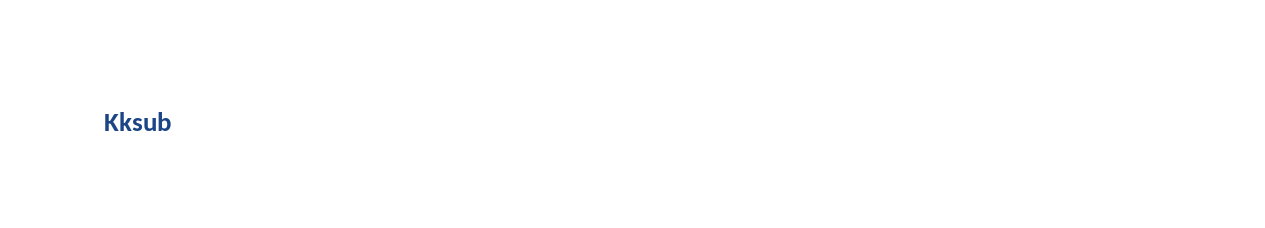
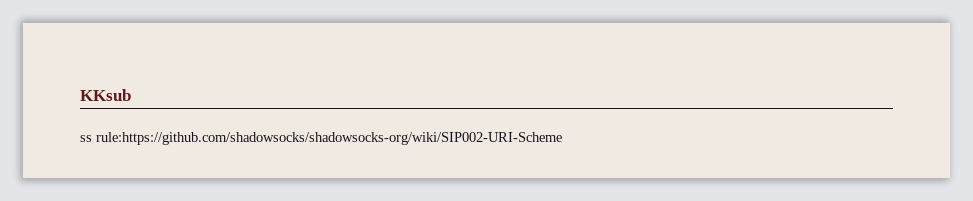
[104,112,171,131] Kksub -> [80,89,131,101] [80,132,562,145] KKsub // ss rule:https://github.com/shadowsocks/shadowsocks-org/wiki/SIP002-URI-Scheme

